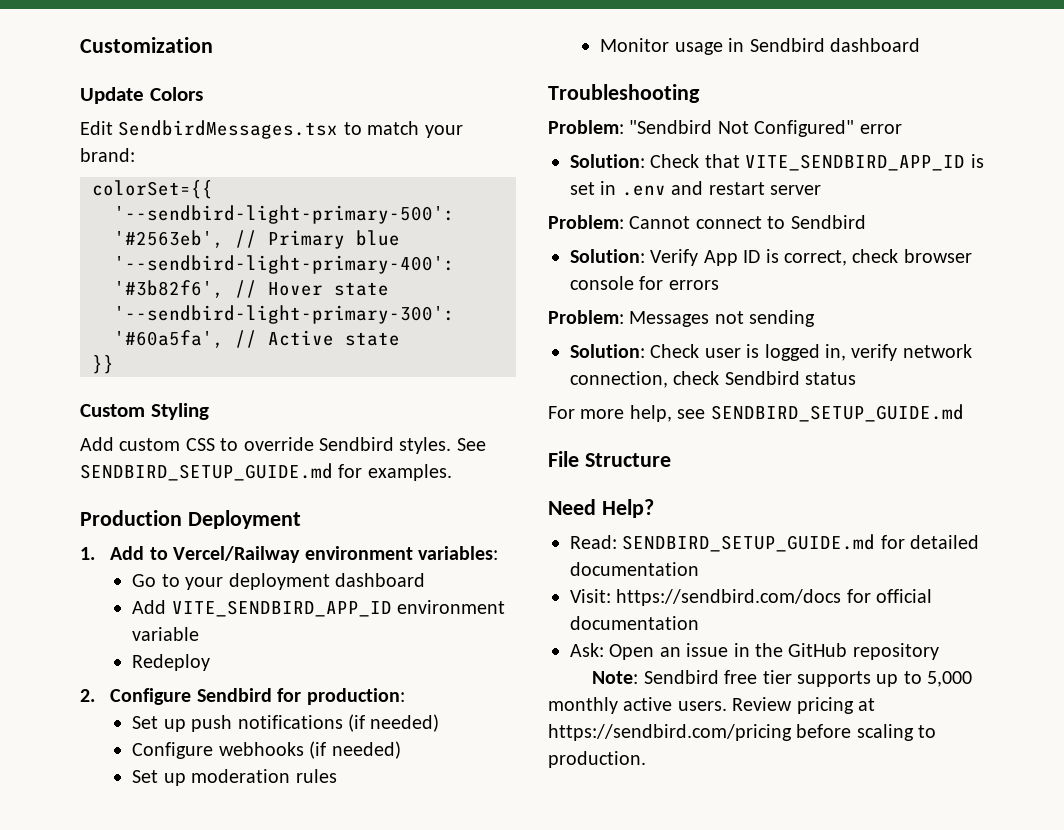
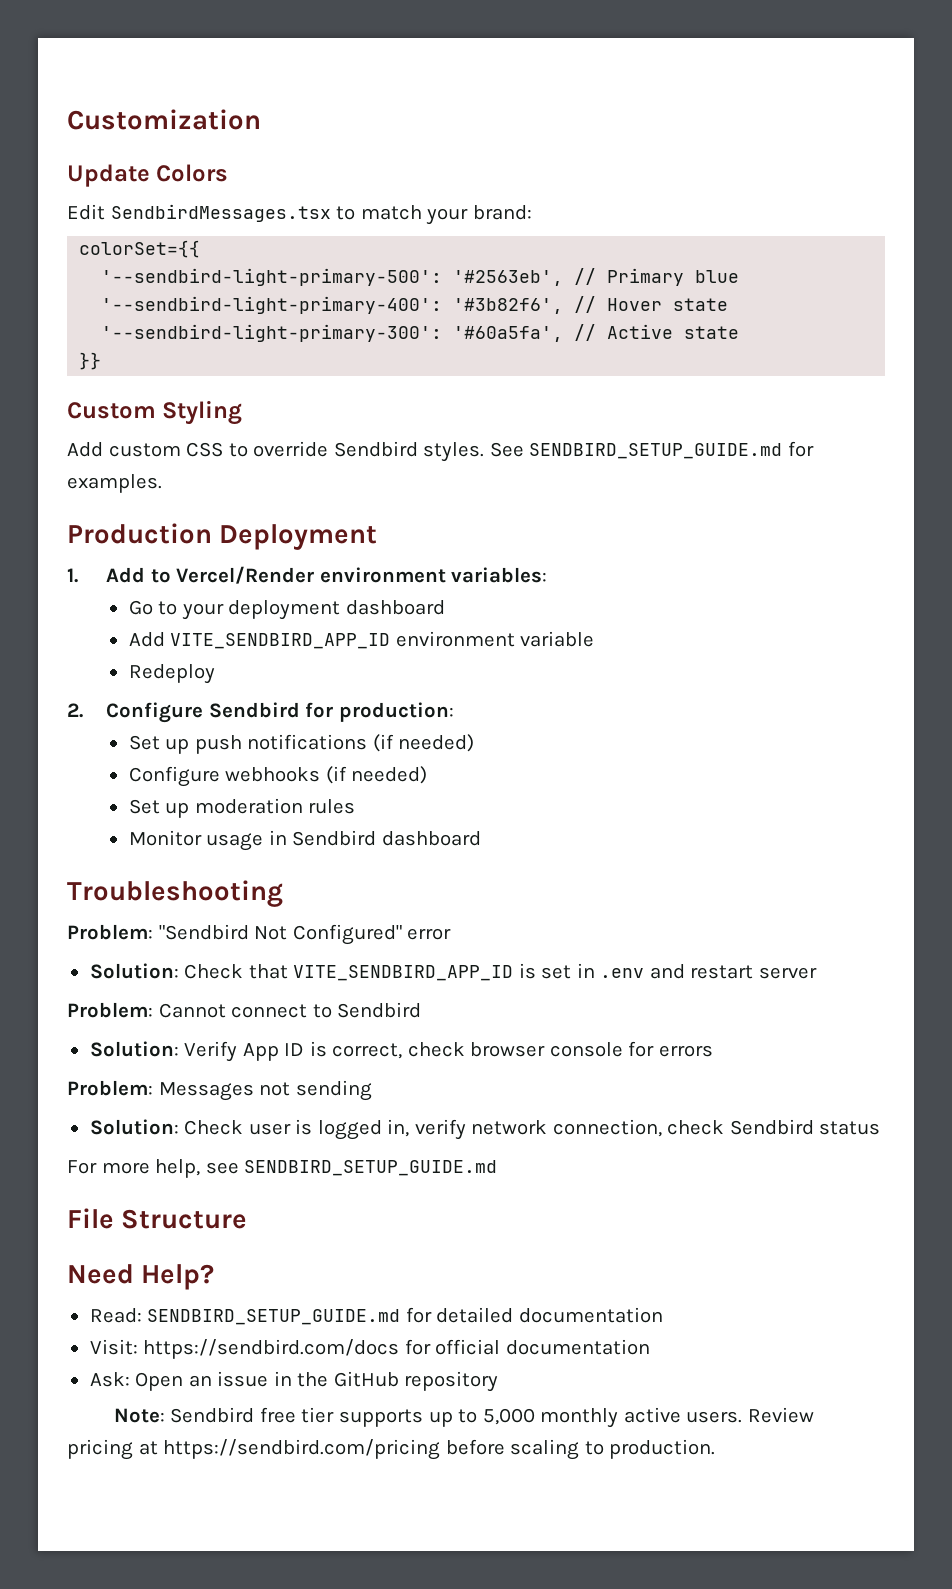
[173,546,301,563] Vercel/Railway -> [176,566,315,584] Vercel/Render

